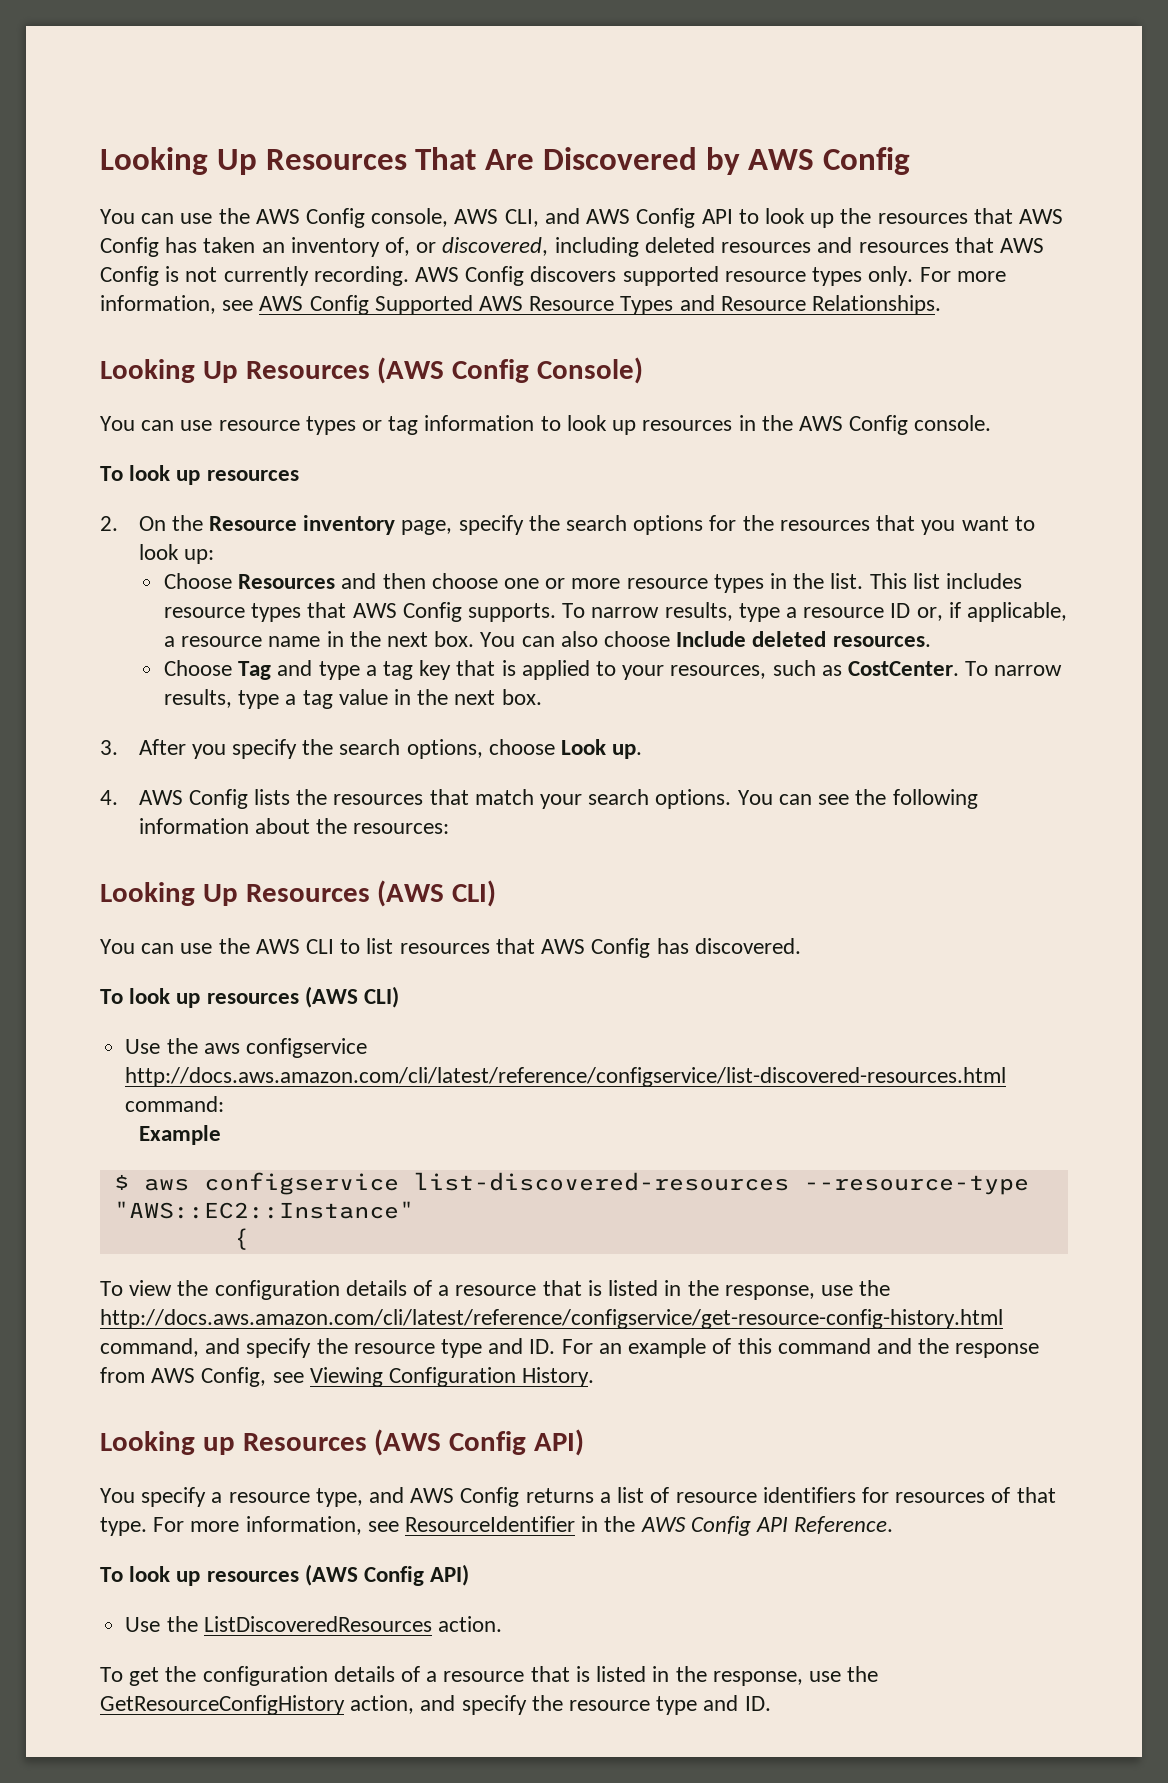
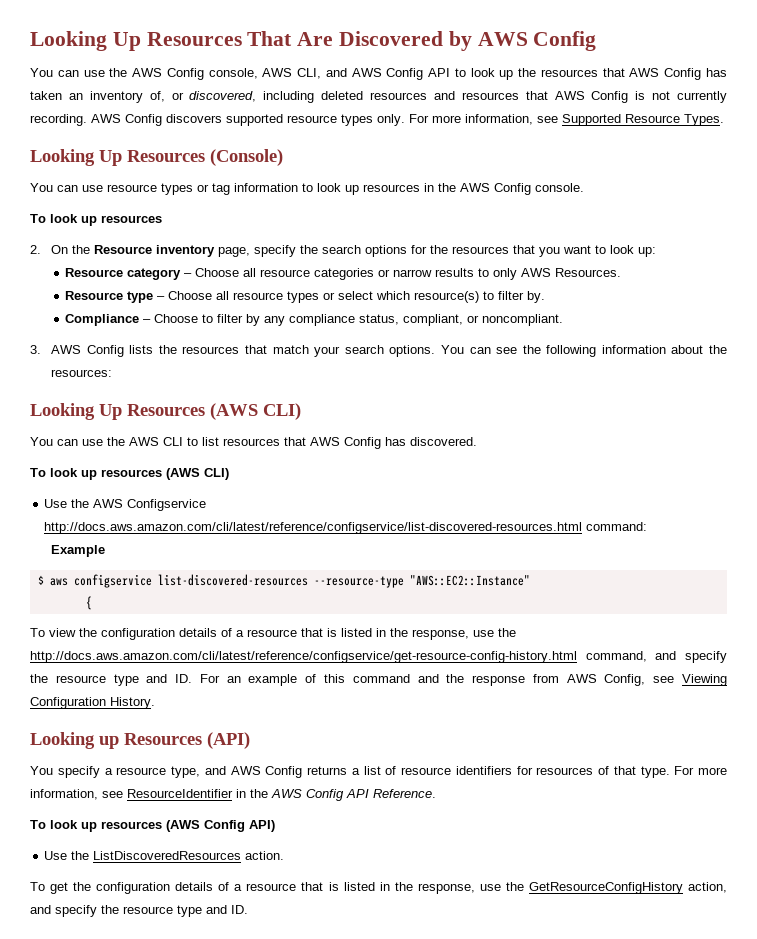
[259,295,942,315] [100,357,644,384] AWS Config Supported AWS Resource Types and Resource Relationships. // Looking Up Resources (AWS Config Console) -> [562,114,724,126] [30,149,283,166] Supported Resource Types. // Looking Up Resources (Console)
[163,573,1023,593] [163,602,1068,622] [163,631,931,647] [163,660,1063,680] [163,689,542,709] [100,739,643,759] [100,790,118,805] Choose Resources and then choose one or more resource types in the list. This list includes resource types that AWS Config supports. To narrow results, type a resource ID or, if applicable, a resource name in the next box. You can also choose Include deleted resources. // Choose Tag and type a tag key that is applied to your resources, such as CostCenter. To narrow results, type a tag value in the next box. // 3. After you specify the search options, choose Look up. // 4. -> [65,268,622,280] [65,291,546,303] [65,314,564,326] [30,345,41,354] Resource category – Choose all resource categories or narrow results to only AWS Resources. // Resource type – Choose all resource types or select which resource(s) to filter by. // Compliance – Choose to filter by any compliance status, compliant, or noncompliant. // 3.
[203,1038,367,1058] aws configservice -> [93,499,207,511] AWS Configservice
[374,1429,585,1456] (AWS Config API) -> [207,732,250,749] (API)

